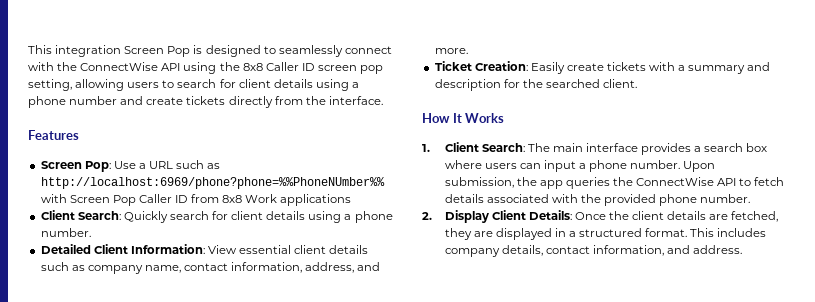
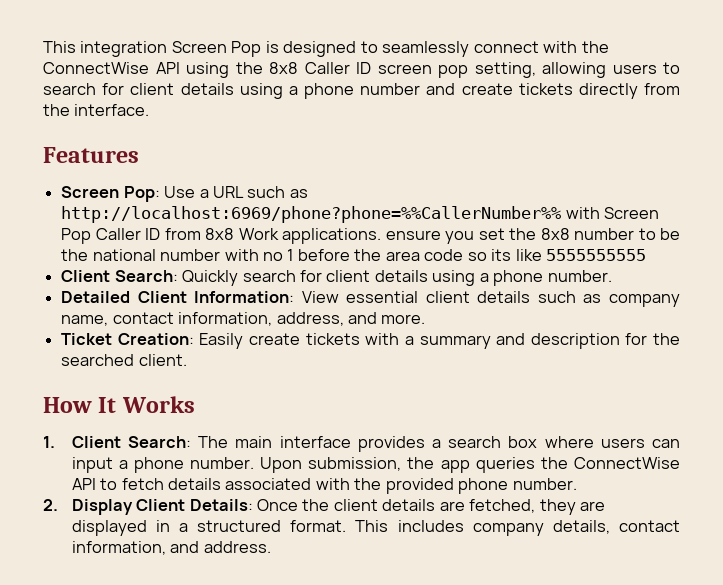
[40,177,385,189] http://localhost:6969/phone?phone=%%PhoneNUmber%% -> [61,206,562,223] http://localhost:6969/phone?phone=%%CallerNumber%%
[280,194,352,206] applications -> [282,228,681,244] [61,249,647,261] applications. ensure you set the 8x8 number to be the national number with no 1 before the area code so its like 5555555555

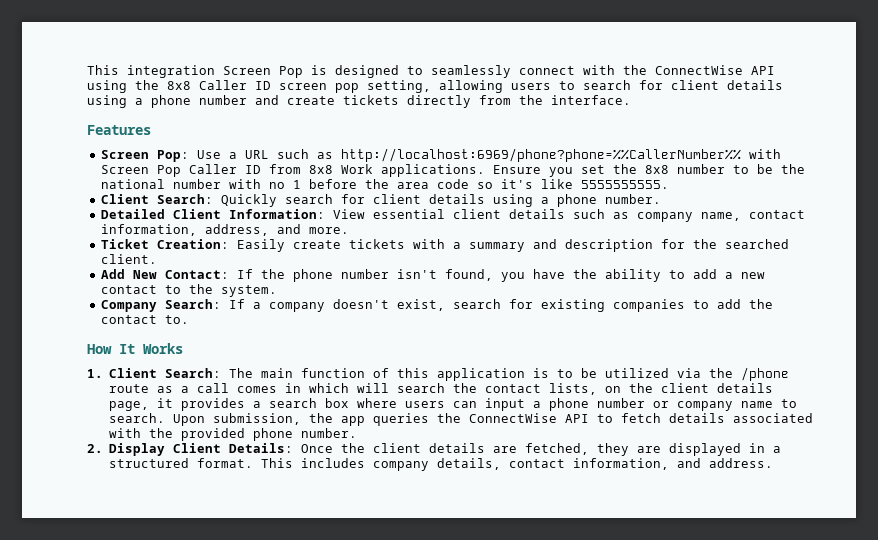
[385,230,441,240] ensure -> [492,165,541,174] Ensure
[491,249,647,261] its like 5555555555 -> [500,179,669,189] it's like 5555555555.
(187, 360) none -> [100,269,765,282] [100,284,277,297] [100,299,773,312] [100,315,189,324] // Add New Contact: If the phone number isn't found, you have the ability to add a new contact to the system. // Company Search: If a company doesn't exist, search for existing companies to add the contact to.
[279,436,351,448] interface -> [301,367,790,381] [109,383,774,395] [109,398,174,411] function of this application is to be utilized via the /phone route as a call comes in which will search the contact lists, on the client details page, it
[190,457,255,469] number. -> [597,398,798,411] [109,413,166,423] number or company name to search.

